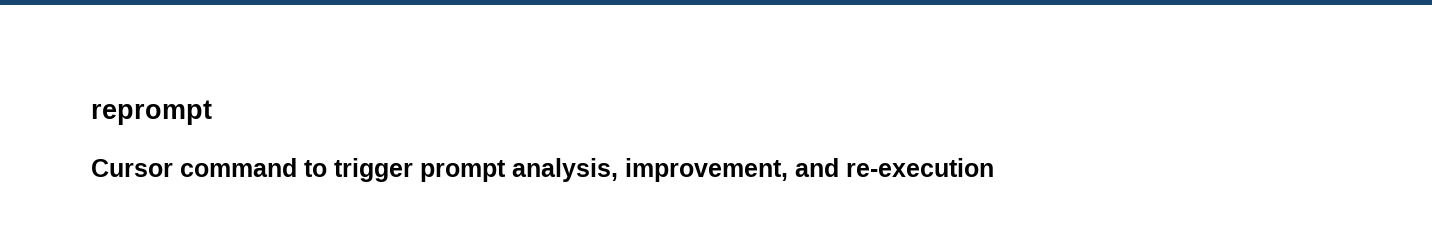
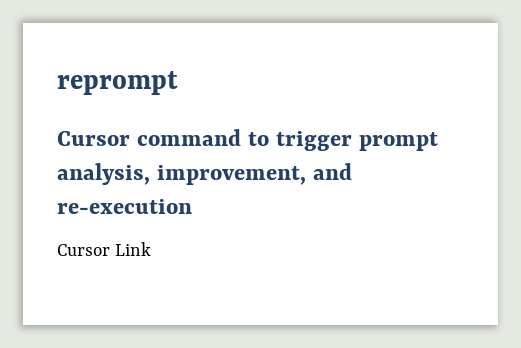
(994, 167) none -> [57,242,152,256] // Cursor Link

